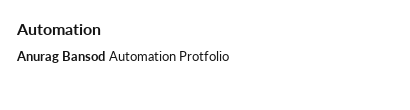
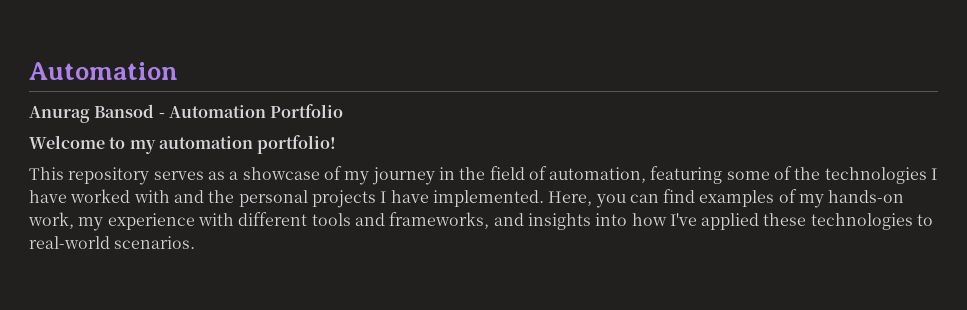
[108,51,230,61] Automation Protfolio -> [158,104,344,118] [29,135,337,154] [29,166,938,185] [29,189,905,208] [28,212,934,231] [29,236,196,249] - Automation Portfolio // Welcome to my automation portfolio! // This repository serves as a showcase of my journey in the field of automation, featuring some of the technologies I have worked with and the personal projects I have implemented. Here, you can find examples of my hands-on work, my experience with different tools and frameworks, and insights into how I've applied these technologies to real-world scenarios.

